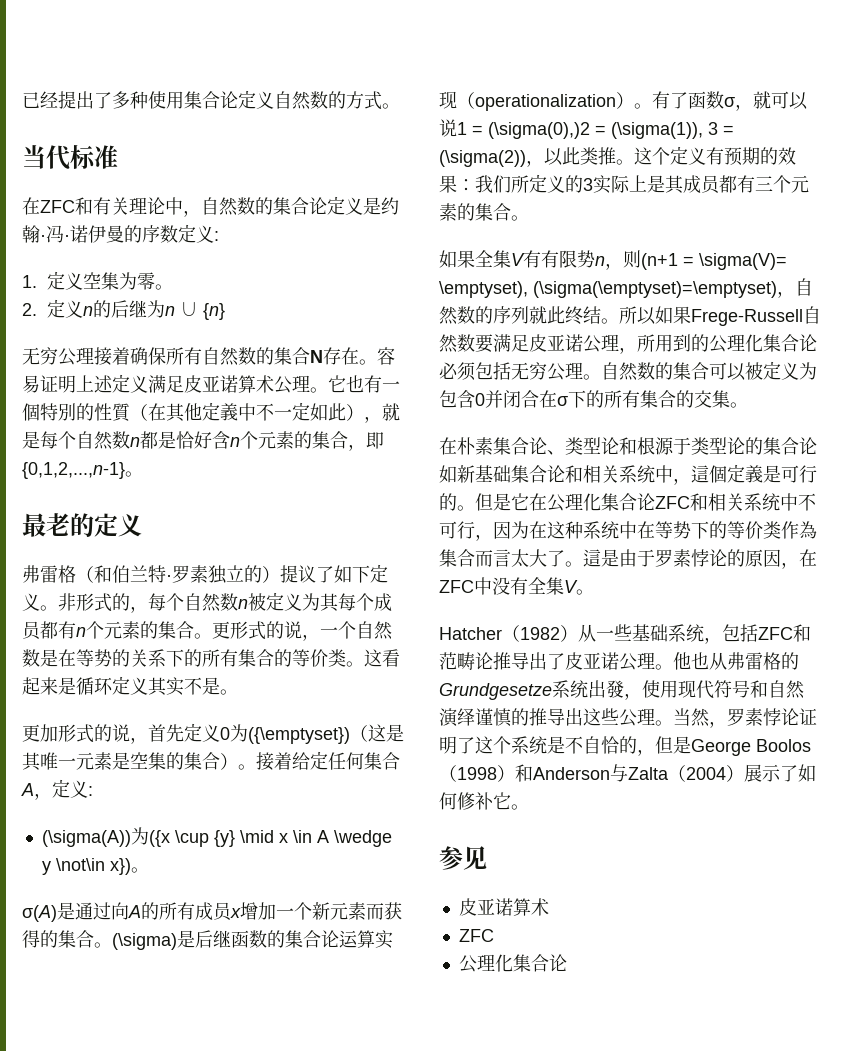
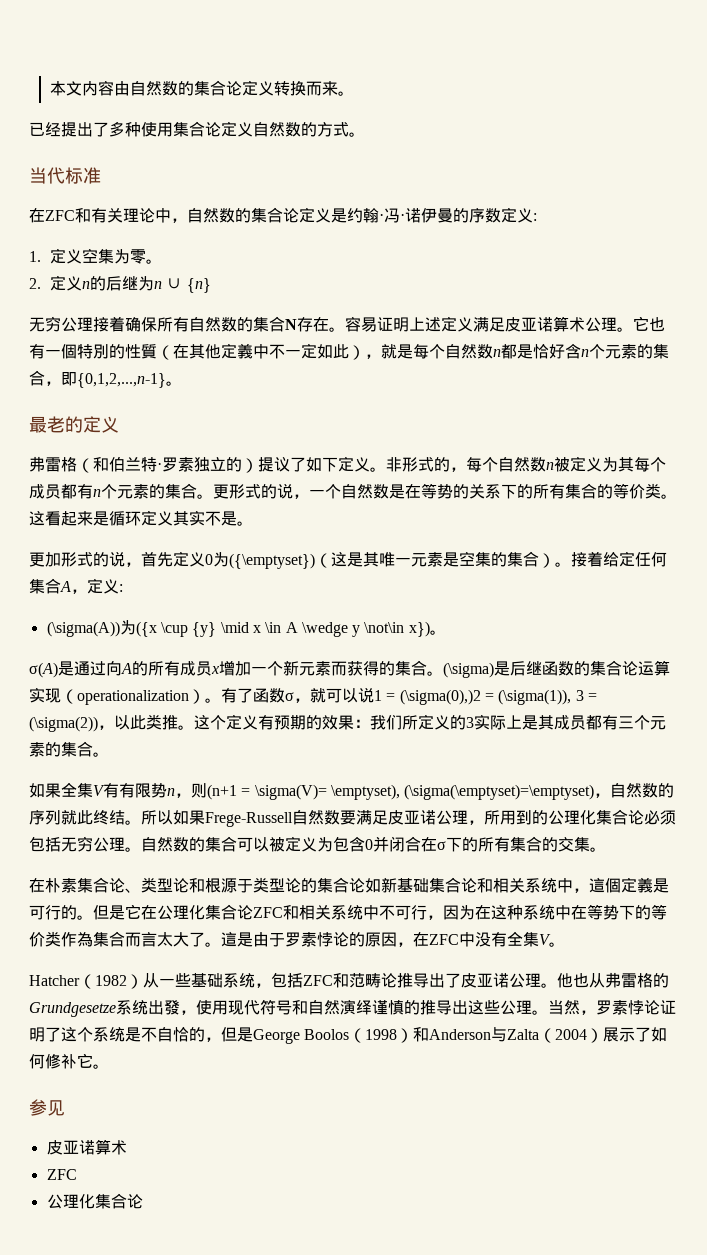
(22, 100) none -> [49,80,354,96] 本文内容由自然数的集合论定义转换而来。 //

